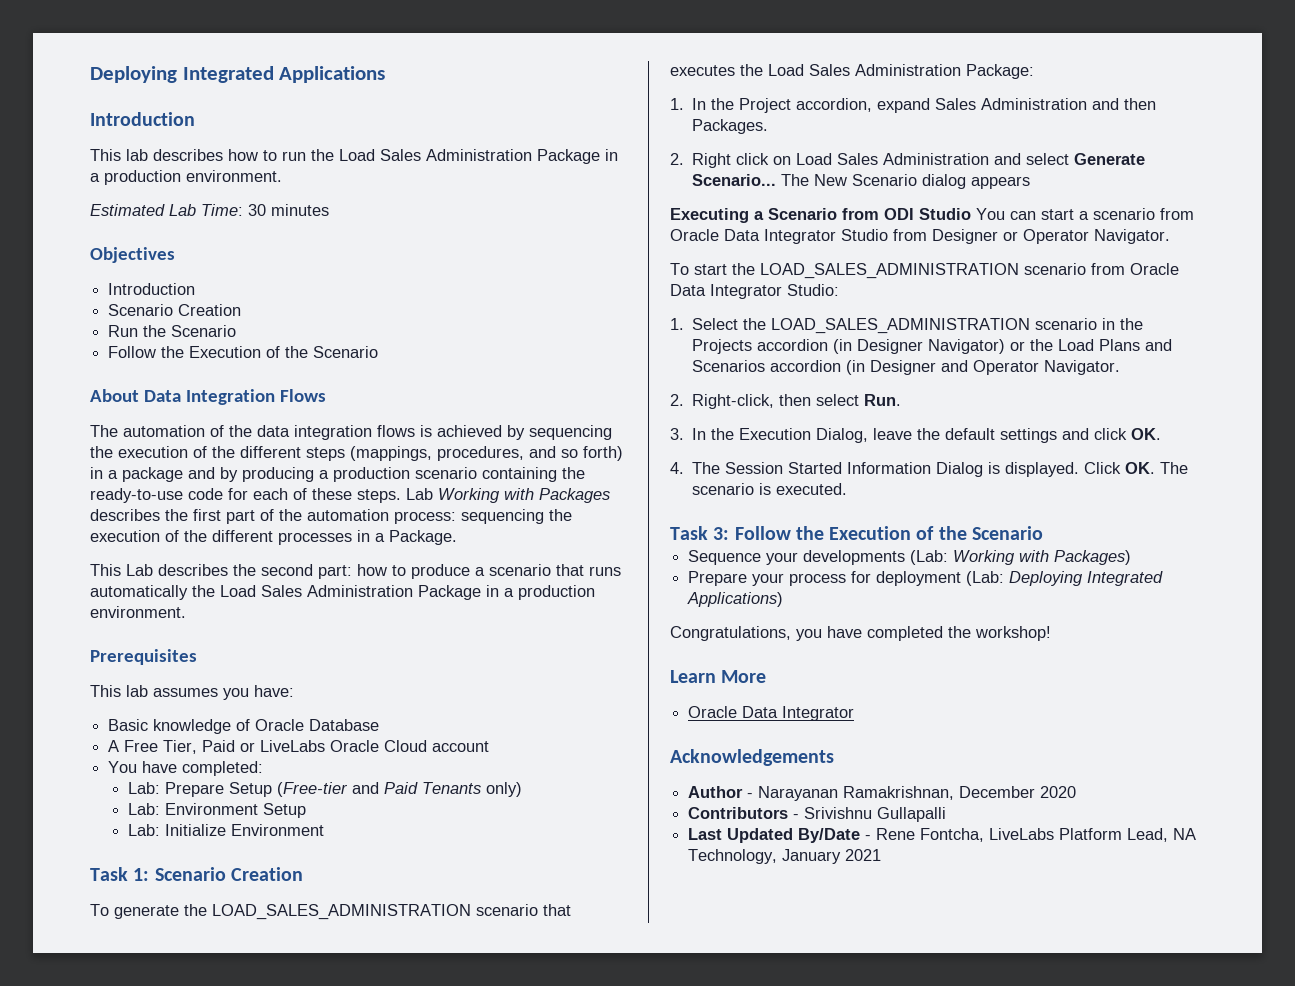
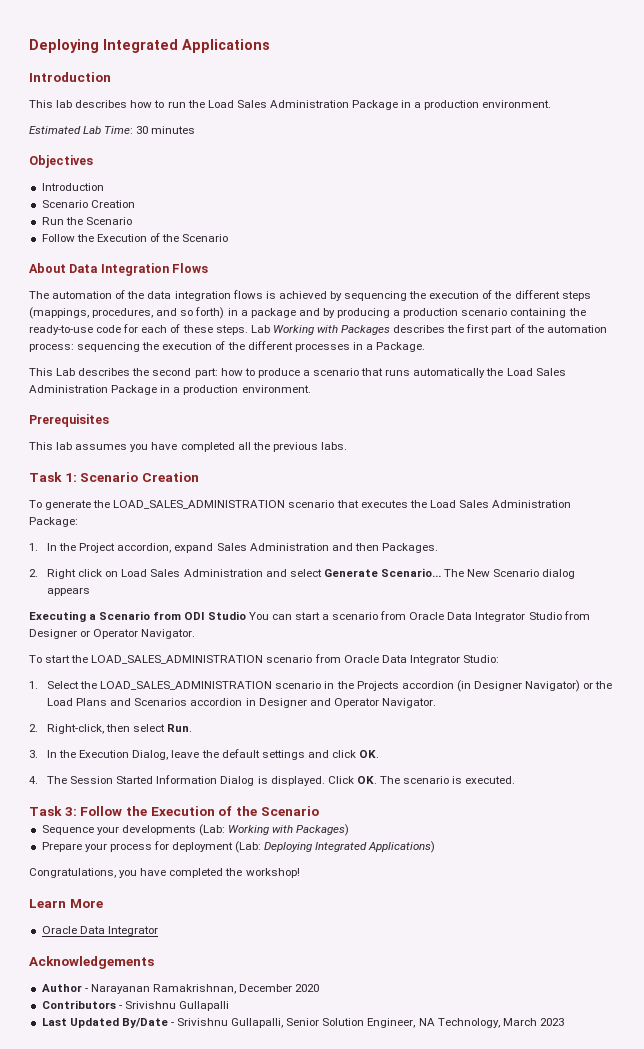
[254,685,294,697] [108,719,380,734] [108,740,490,754] [108,761,264,776] [128,782,523,797] [128,803,307,818] [128,824,325,836] have: // Basic knowledge of Oracle Database // A Free Tier, Paid or LiveLabs Oracle Cloud account // You have completed: // Lab: Prepare Setup (Free-tier and Paid Tenants only) // Lab: Environment Setup // Lab: Initialize Environment -> [151,442,347,452] have completed all the previous labs.
[846,360,866,375] (in -> [245,698,256,706] in
[876,828,1197,842] [688,849,882,864] Rene Fontcha, LiveLabs Platform Lead, NA Technology, January 2021 -> [177,1018,564,1028] Srivishnu Gullapalli, Senior Solution Engineer, NA Technology, March 2023

